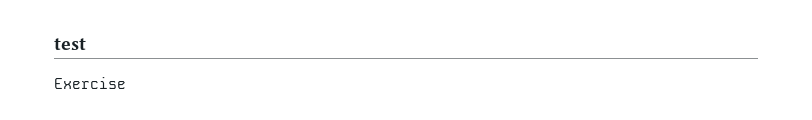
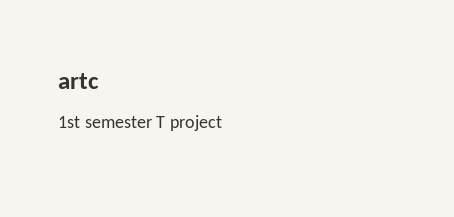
[54,38,86,50] [54,77,126,89] test // Exercise -> [58,73,99,89] [58,115,223,131] artc // 1st semester T project

